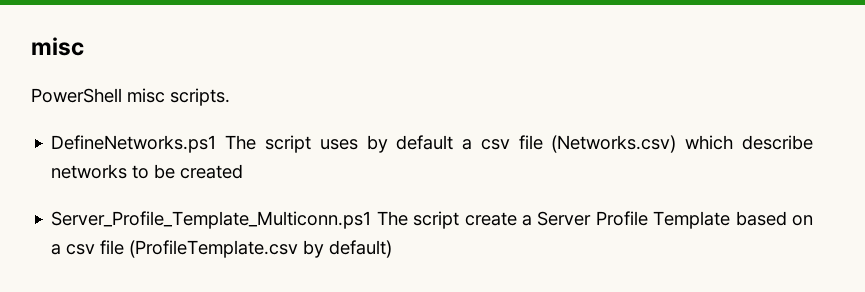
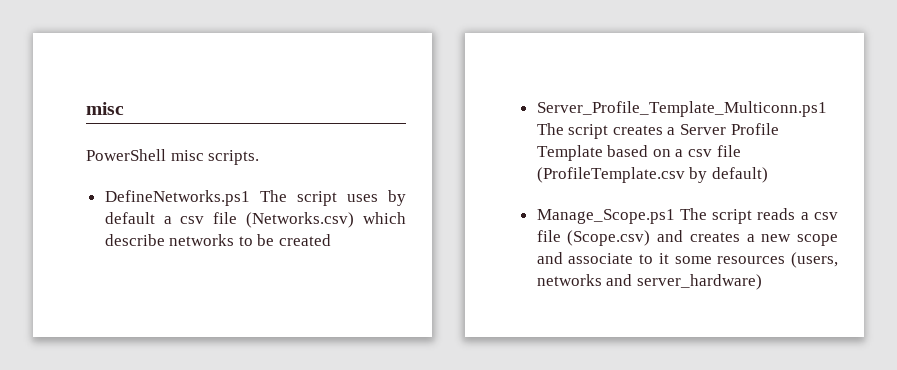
[464,212,517,226] create -> [612,125,663,135] creates
(393, 249) none -> [536,208,838,224] [536,230,838,246] [536,252,838,268] [536,274,762,290] // Manage_Scope.ps1 The script reads a csv file (Scope.csv) and creates a new scope and associate to it some resources (users, networks and server_hardware)

